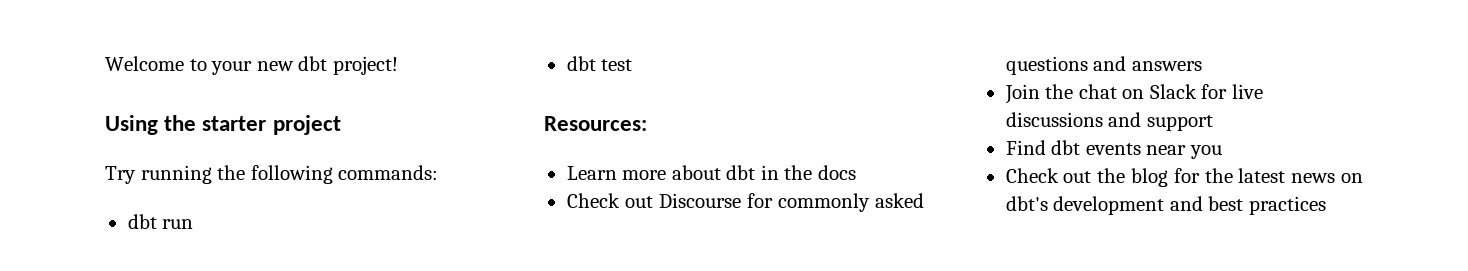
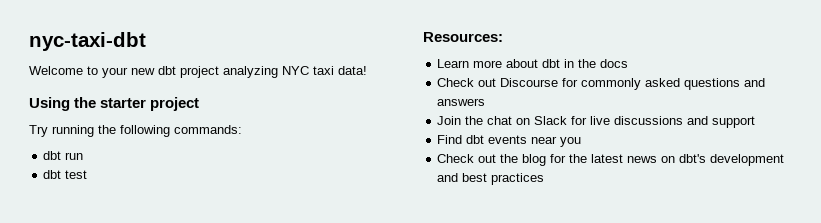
(105, 63) none -> [29,32,146,51] nyc-taxi-dbt //
[332,56,398,75] project! -> [180,66,367,78] project analyzing NYC taxi data!

